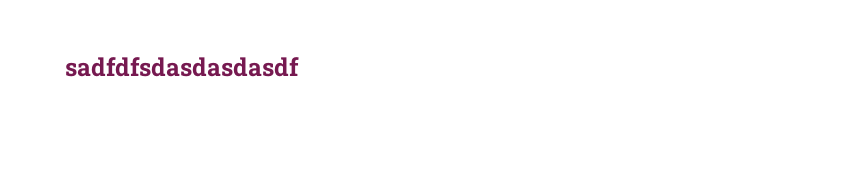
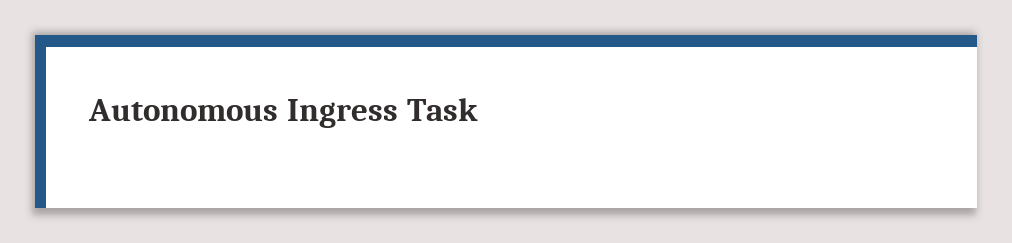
[65,57,299,77] sadfdfsdasdasdasdf -> [88,98,478,128] Autonomous Ingress Task

